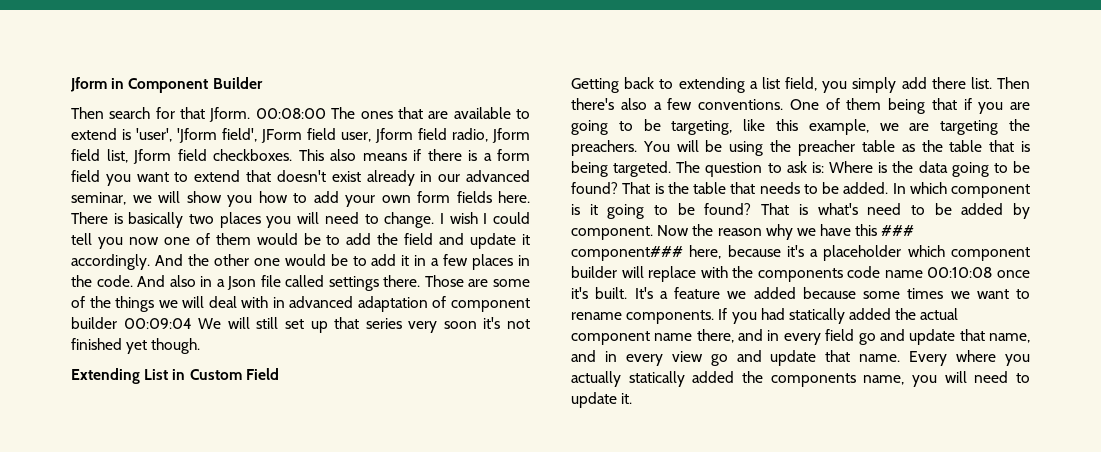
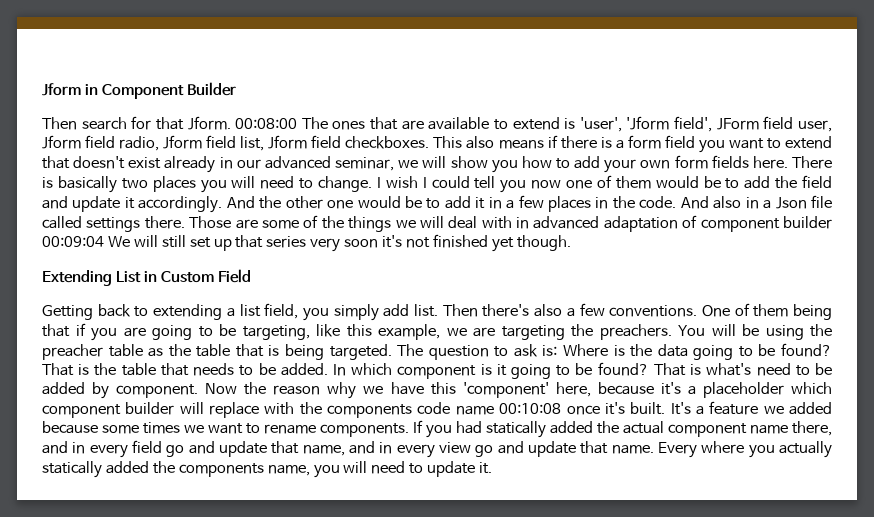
[931,77,966,89] there -> (410, 310) none
[881,225,915,236] [571,246,683,261] ### component### -> [462,382,549,398] 'component'

